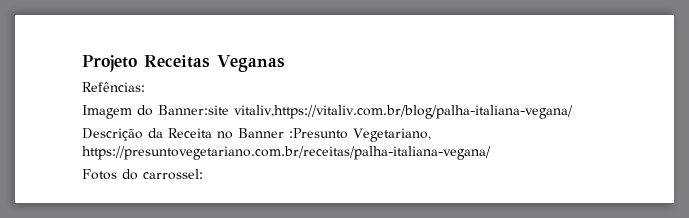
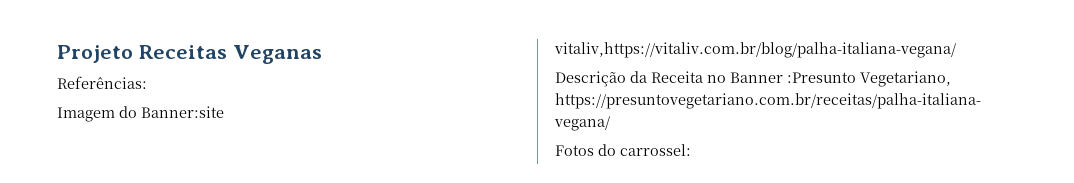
[82,82,145,92] Refências: -> [57,76,147,89] Referências:

